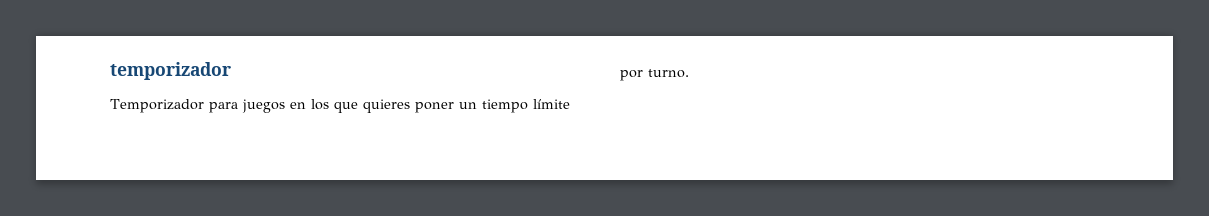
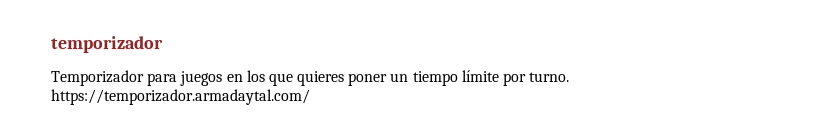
(689, 73) none -> [51,89,310,105] https://temporizador.armadaytal.com/

